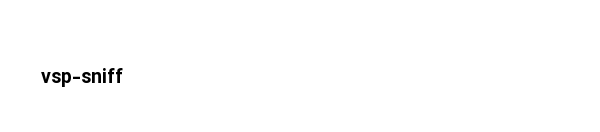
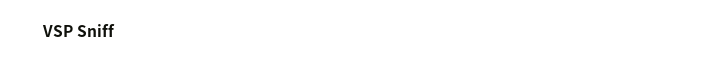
[41,68,123,87] vsp-sniff -> [42,24,116,37] VSP Sniff

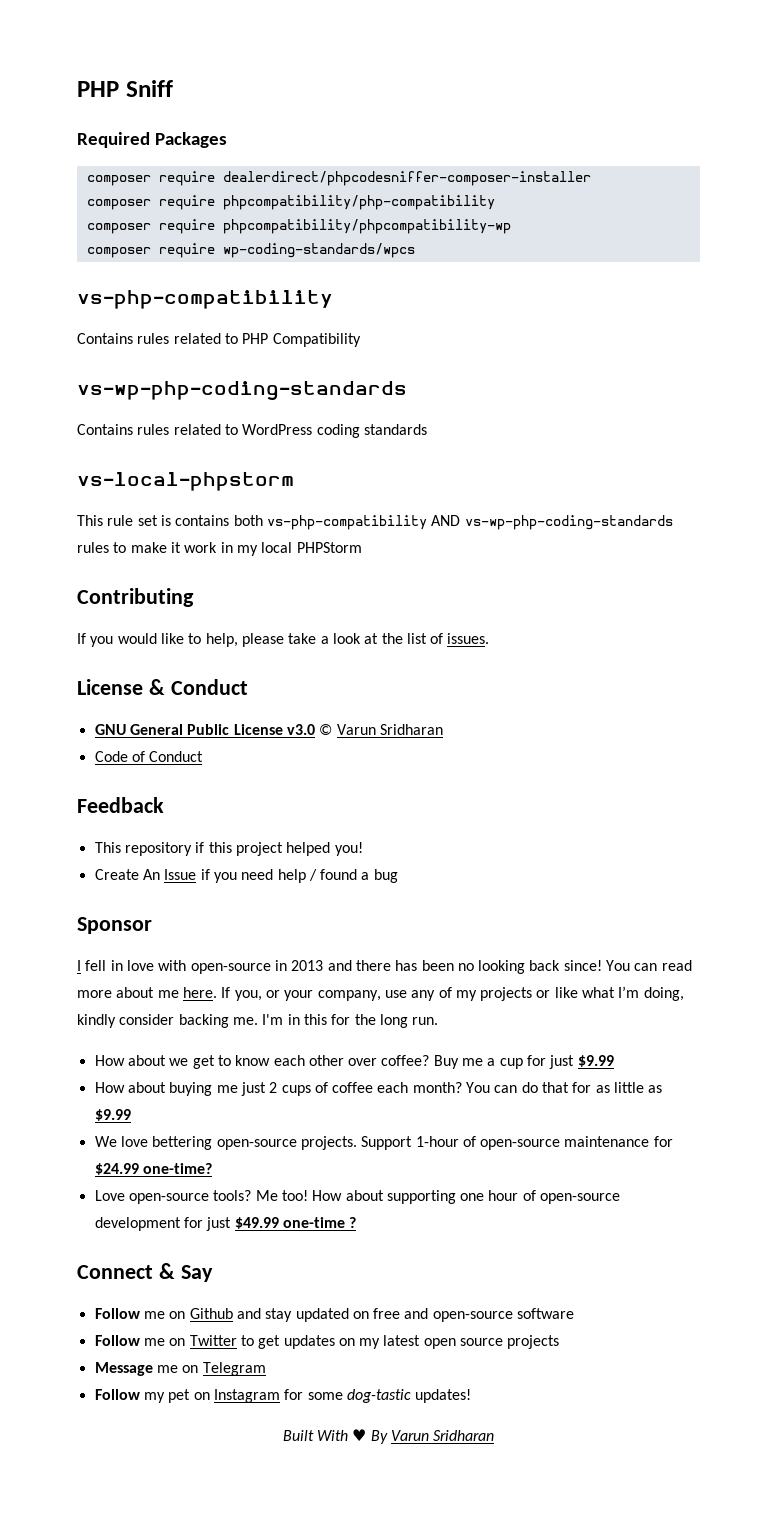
[42,25,73,37] VSP -> [77,81,119,97] PHP
(116, 30) none -> [77,132,227,148] [86,171,591,186] [86,195,495,210] [86,219,511,234] [86,243,415,258] [77,290,333,309] [77,333,361,347] [77,381,407,400] [77,424,427,438] [77,472,294,491] [77,515,673,530] [77,542,362,556] [77,588,194,607] [77,633,490,647] [77,679,248,695] [94,724,443,735] [94,751,204,762] [77,797,164,813] [94,842,363,856] [94,869,398,883] [77,917,152,934] [77,960,692,974] [77,986,684,1001] [77,1014,439,1028] [94,1055,614,1069] [94,1082,663,1096] [94,1109,131,1121] [94,1136,673,1150] [94,1163,212,1175] [94,1190,621,1204] [94,1217,357,1231] [77,1263,213,1282] [94,1308,575,1322] [94,1335,560,1349] [94,1362,266,1376] [94,1389,472,1403] [282,1429,495,1444] // Required Packages // composer require dealerdirect/phpcodesniffer-composer-installer // composer require phpcompatibility/php-compatibility // composer require phpcompatibility/phpcompatibility-wp // composer require wp-coding-standards/wpcs // vs-php-compatibility // Contains rules related to PHP Compatibility // vs-wp-php-coding-standards // Contains rules related to WordPress coding standards // vs-local-phpstorm // This rule set is contains both vs-php-compatibility AND vs-wp-php-coding-standards rules to make it work in my local PHPStorm // Contributing // If you would like to help, please take a look at the list of issues. // License & Conduct // GNU General Public License v3.0 © Varun Sridharan // Code of Conduct // Feedback // This repository if this project helped you! // Create An Issue if you need help / found a bug // Sponsor // I fell in love with open-source in 2013 and there has been no looking back since! You can read more about me here. If you, or your company, use any of my projects or like what I’m doing, kindly consider backing me. I'm in this for the long run. // How about we get to know each other over coffee? Buy me a cup for just $9.99 // How about buying me just 2 cups of coffee each month? You can do that for as little as $9.99 // We love bettering open-source projects. Support 1-hour of open-source maintenance for $24.99 one-time? // Love open-source tools? Me too! How about supporting one hour of open-source development for just $49.99 one-time ? // Connect & Say // Follow me on Github and stay updated on free and open-source software // Follow me on Twitter to get updates on my latest open source projects // Message me on Telegram // Follow my pet on Instagram for some dog-tastic updates! // Built With ♥ By Varun Sridharan

